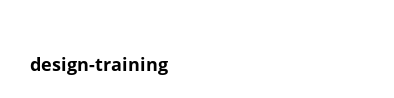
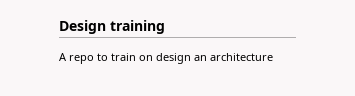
[30,57,168,75] design-training -> [59,20,165,34] [59,53,273,64] Design training // A repo to train on design an architecture

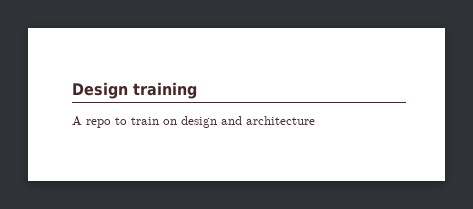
[194,55,207,61] an -> [221,116,242,125] and

